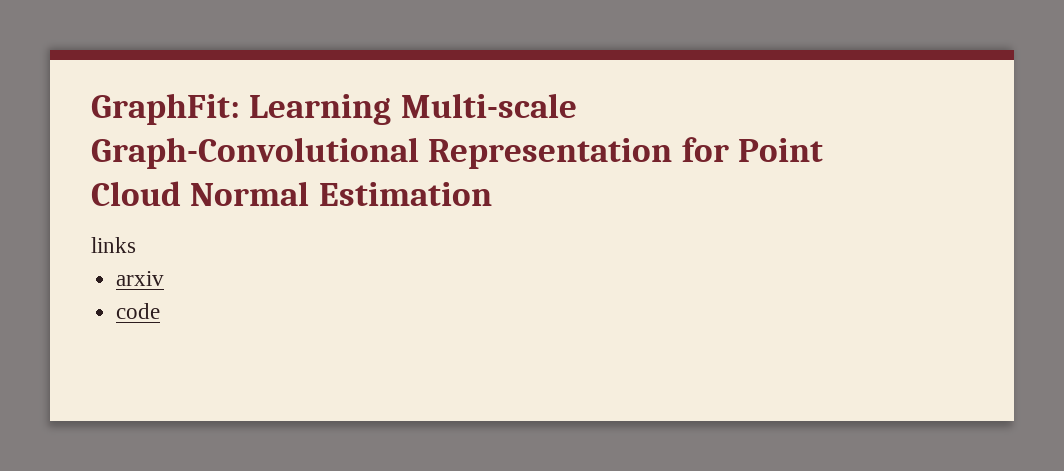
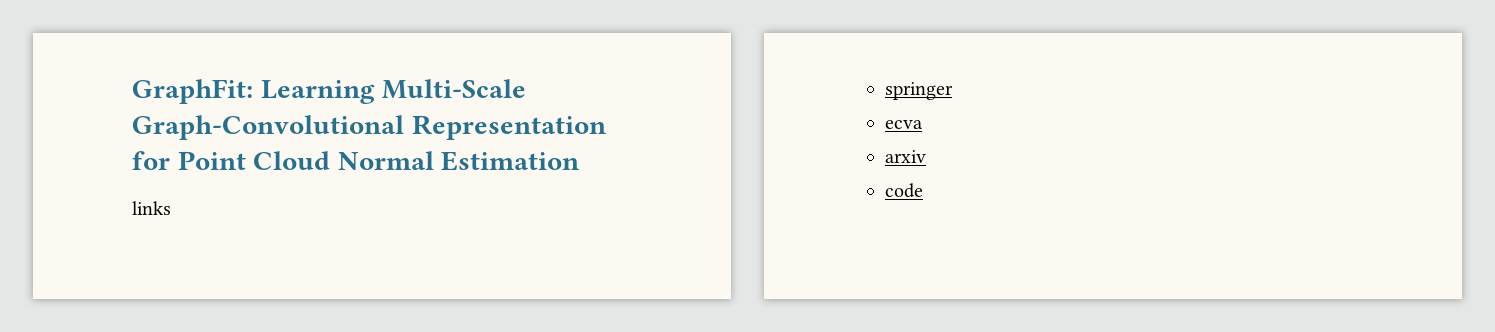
[400,93,577,118] Multi-scale -> [382,79,527,99] Multi-Scale
(136, 245) none -> [885,82,953,100] [885,120,923,129] // springer // ecva

